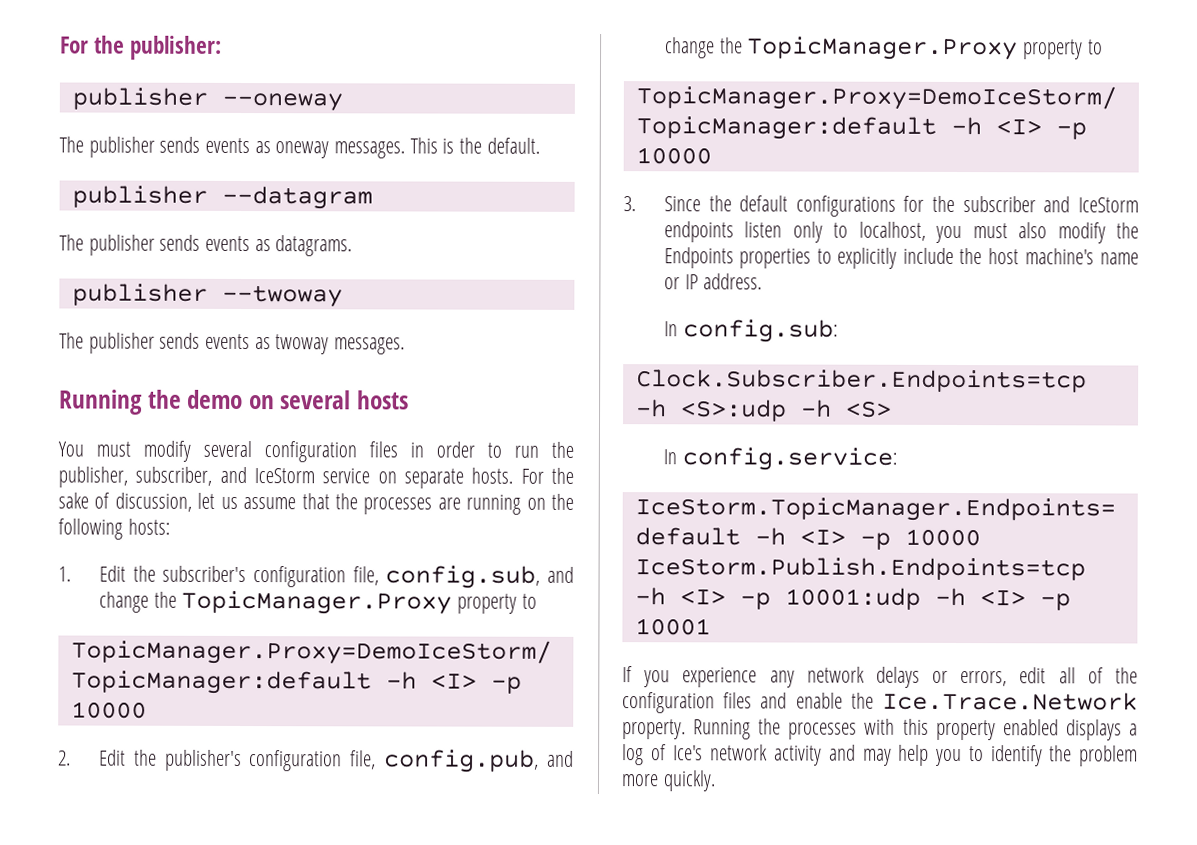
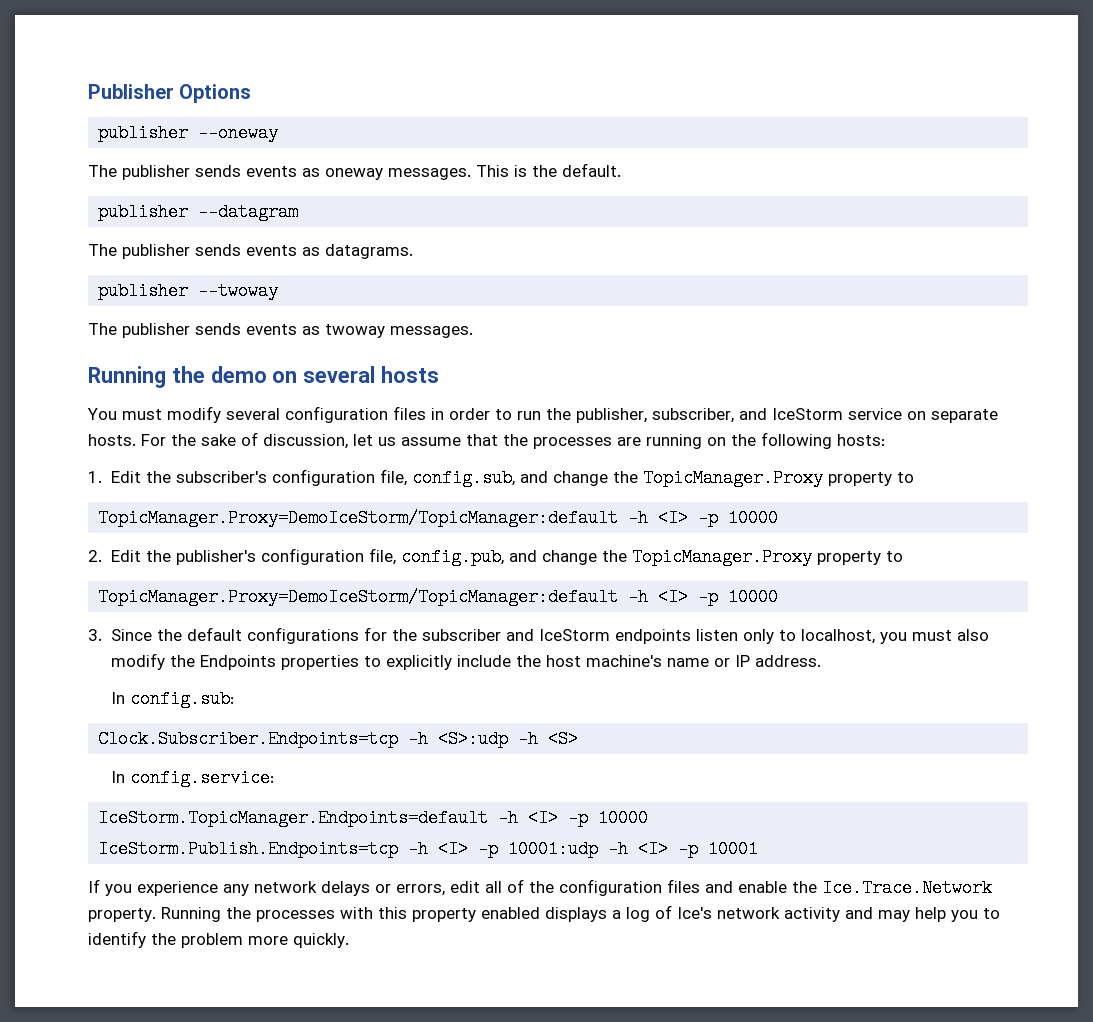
[60,35,223,60] For the publisher: -> [88,84,252,103] Publisher Options

